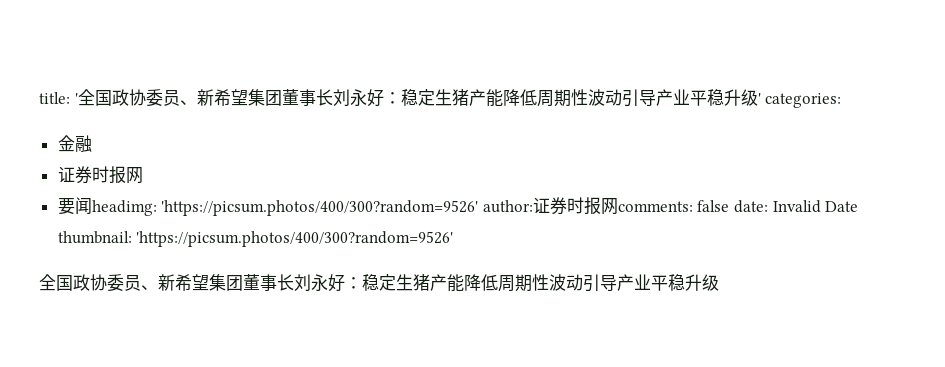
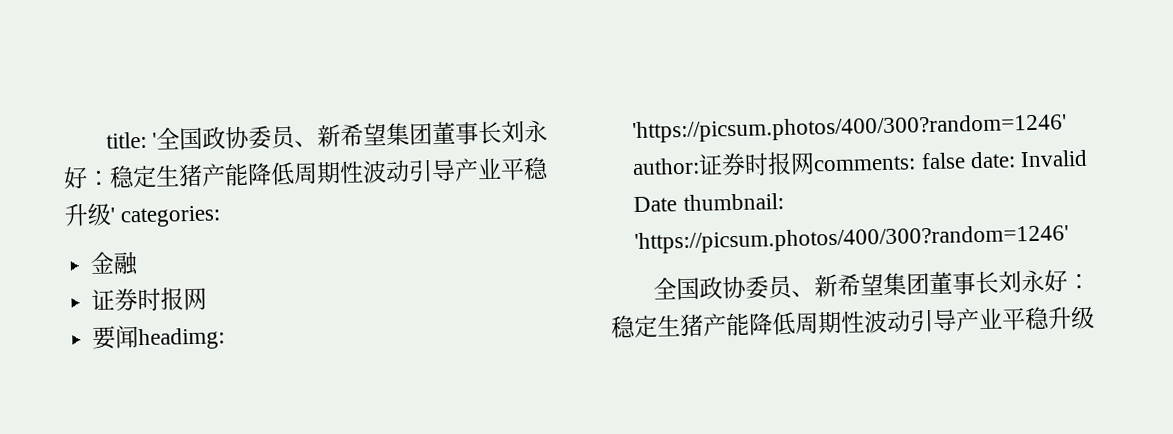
[161,200,479,216] 'https://picsum.photos/400/300?random=9526' -> [632,113,1068,144] 'https://picsum.photos/400/300?random=1246'
[136,231,454,247] 'https://picsum.photos/400/300?random=9526' -> [634,224,1070,255] 'https://picsum.photos/400/300?random=1246'

